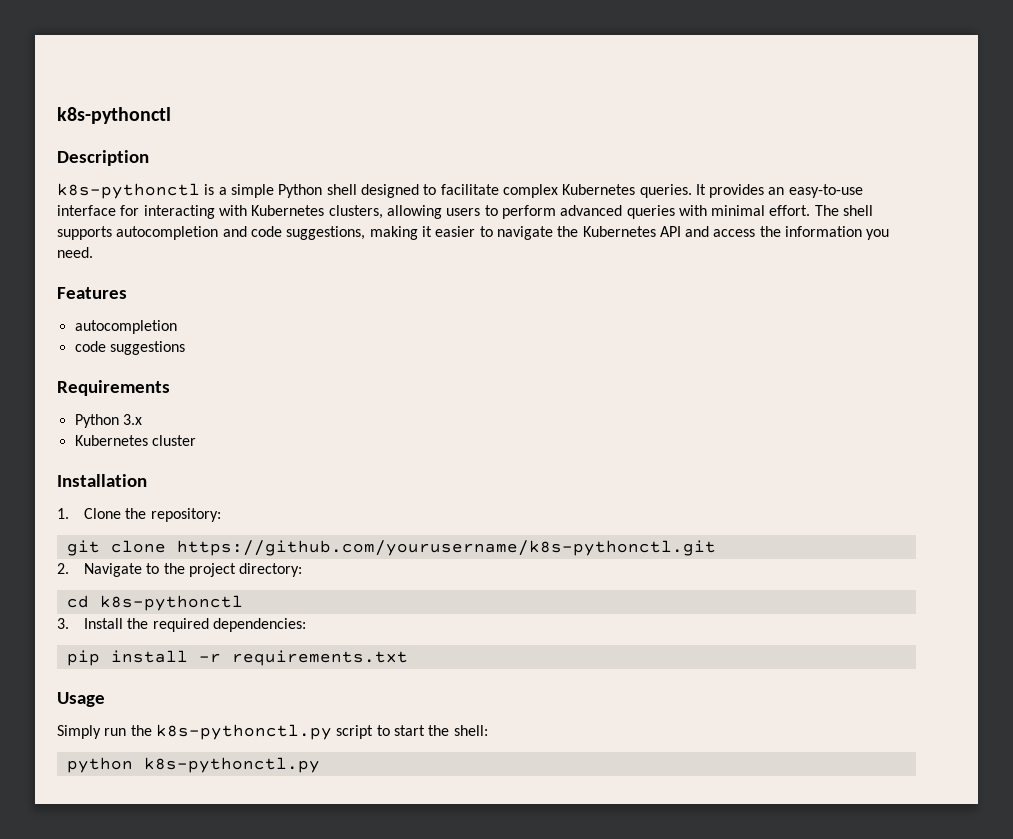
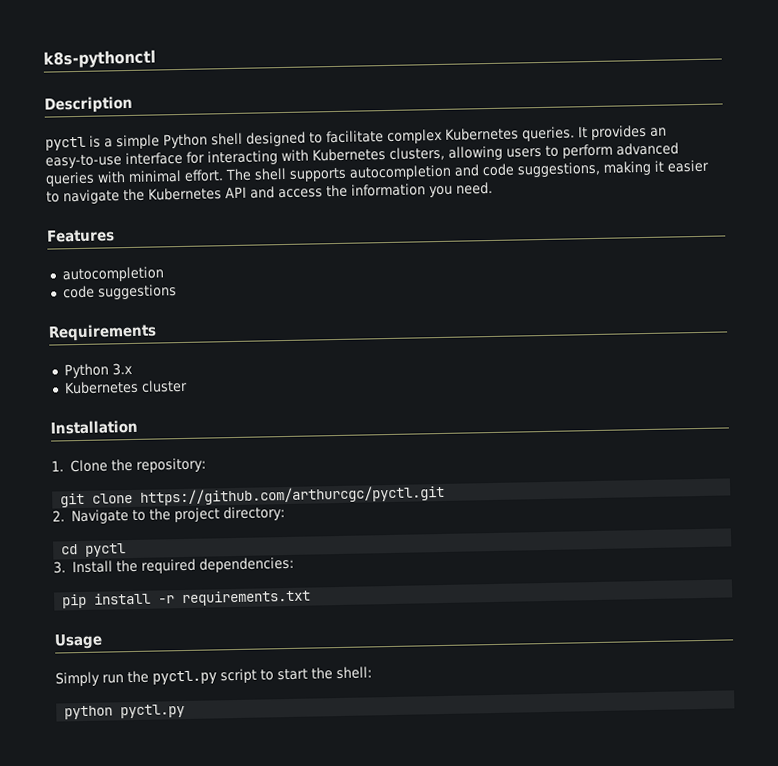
[57,183,200,199] k8s-pythonctl -> [45,136,86,151] pyctl
[176,540,716,556] https://github.com/yourusername/k8s-pythonctl.git -> [140,484,446,506] https://github.com/arthurcgc/pyctl.git
[99,595,243,611] k8s-pythonctl -> [85,543,127,557] pyctl
[155,724,332,740] k8s-pythonctl.py -> [152,670,217,685] pyctl.py
[143,757,320,773] k8s-pythonctl.py -> [120,704,186,719] pyctl.py

